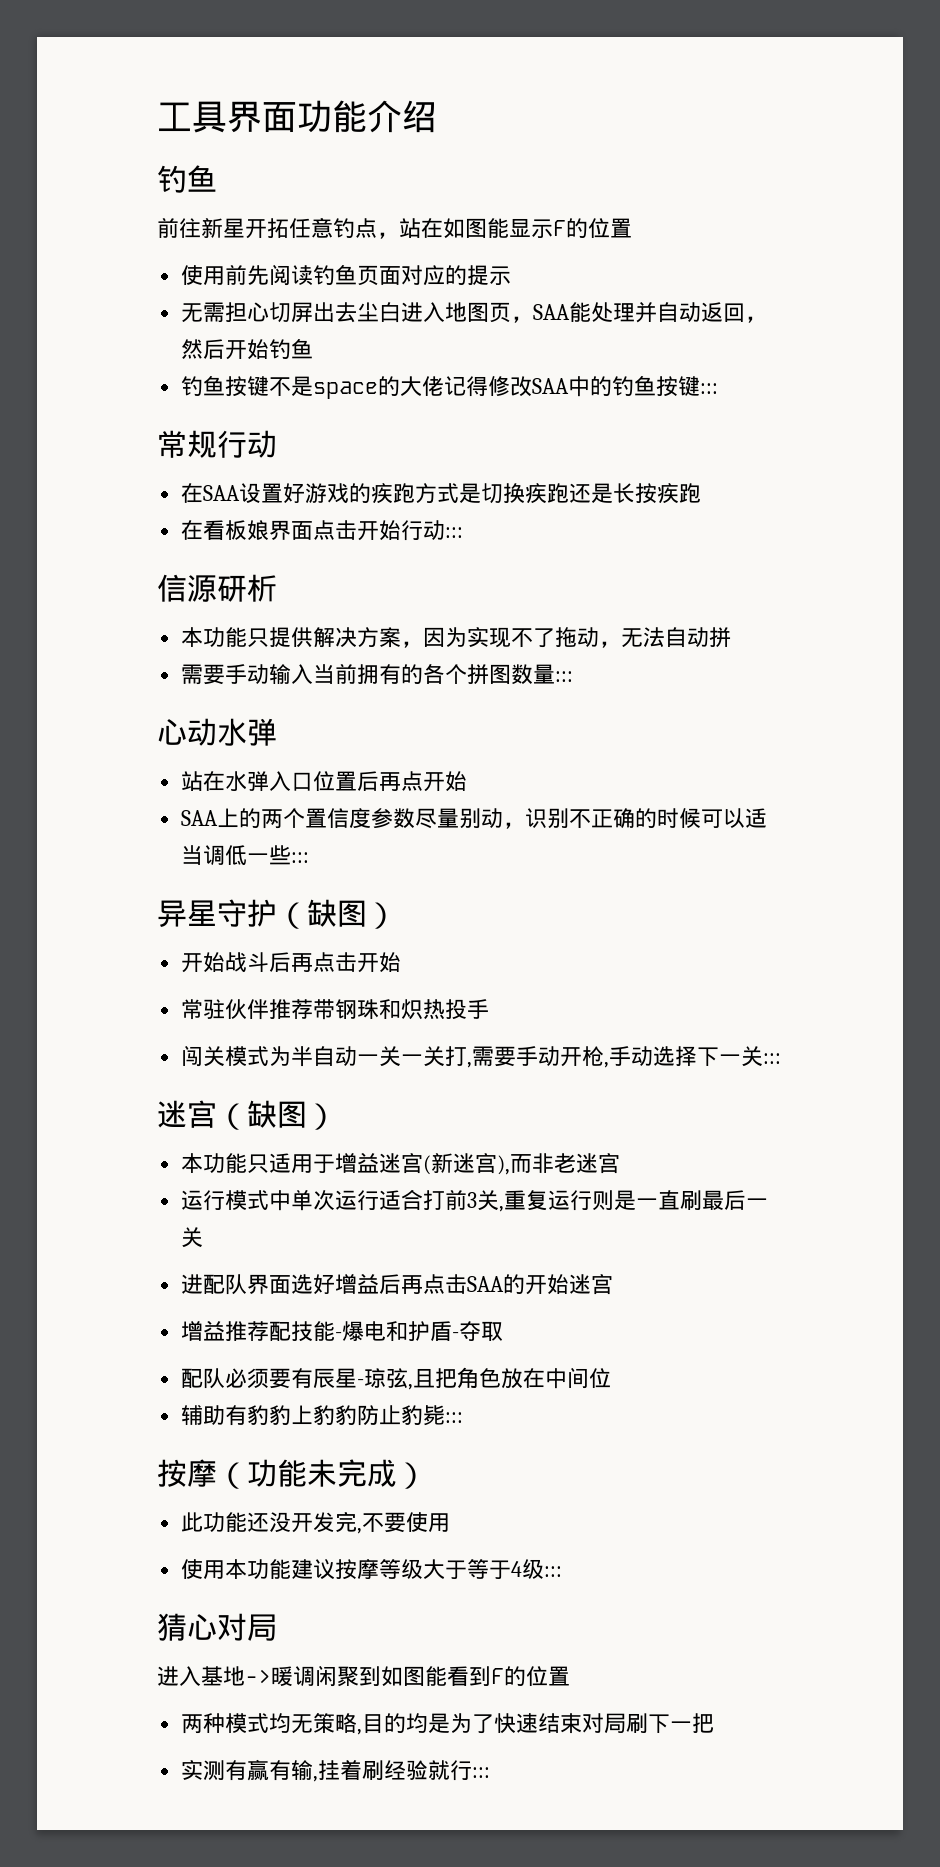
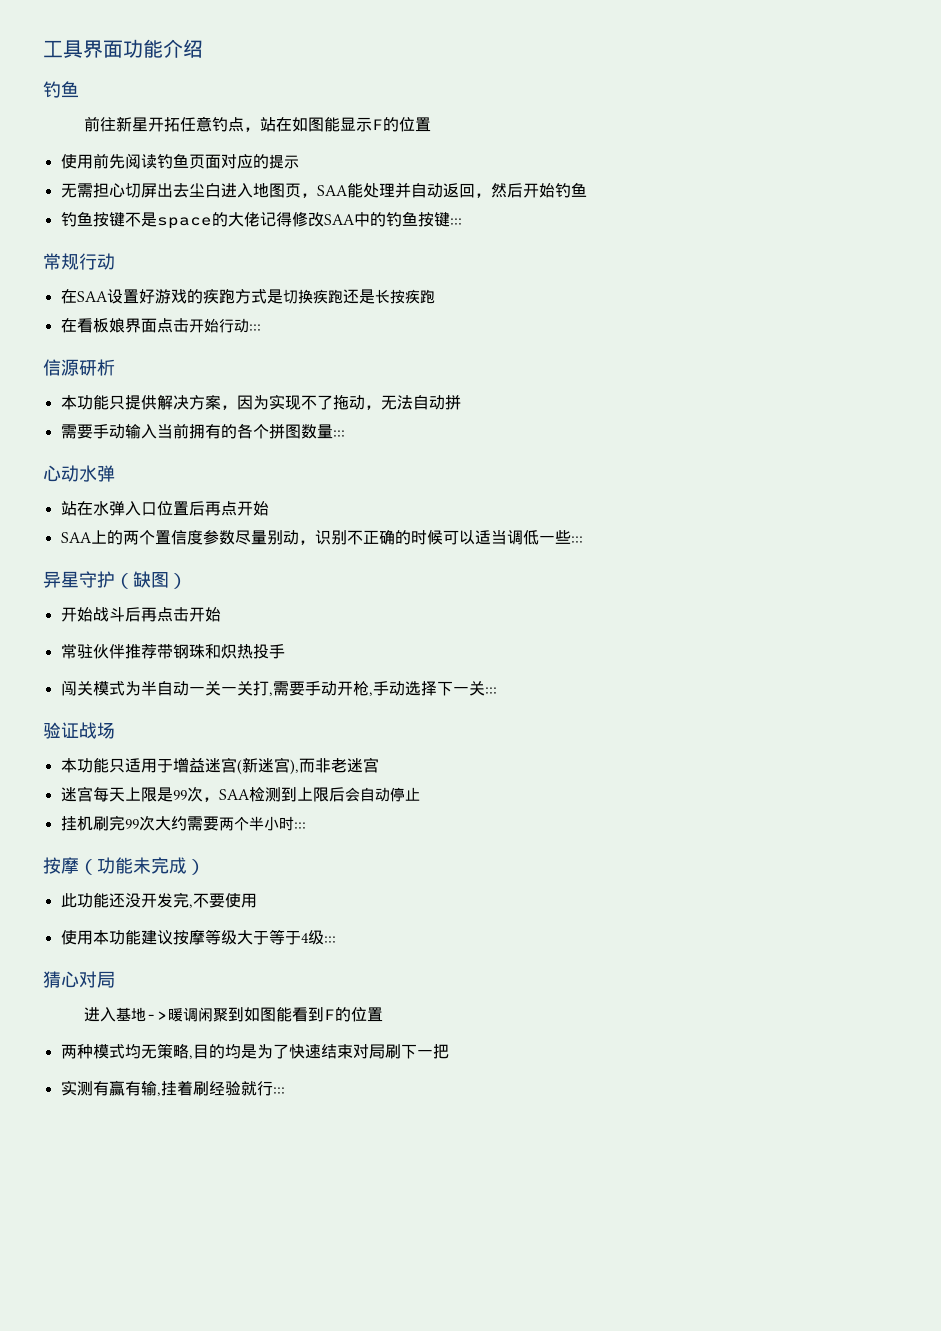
[157,1100,337,1130] 迷宫（缺图） -> [43,722,115,739] 验证战场
[181,1189,769,1212] [181,1227,204,1248] [181,1273,614,1295] [181,1320,504,1342] [181,1367,612,1390] [181,1404,446,1426] 运行模式中单次运行适合打前3关,重复运行则是一直刷最后一关 // 进配队界面选好增益后再点击SAA的开始迷宫 // 增益推荐配技能-爆电和护盾-夺取 // 配队必须要有辰星-琼弦,且把角色放在中间位 // 辅助有豹豹上豹豹防止豹毙 -> [60,786,420,802] [60,815,294,831] 迷宫每天上限是99次，SAA检测到上限后会自动停止 // 挂机刷完99次大约需要两个半小时

